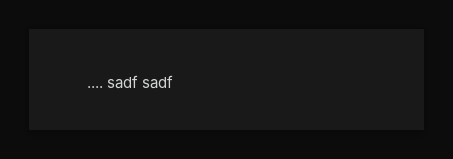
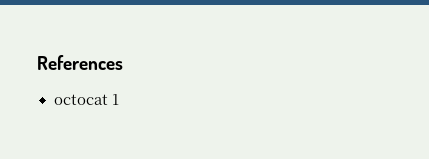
[87,75,174,89] .... sadf sadf -> [37,55,123,70] [53,94,119,105] References // octocat 1

